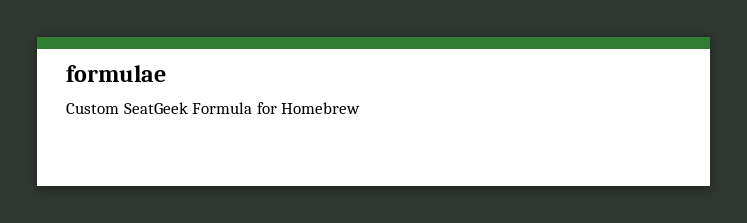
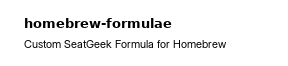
[66,65,166,82] formulae -> [24,18,172,28] homebrew-formulae

